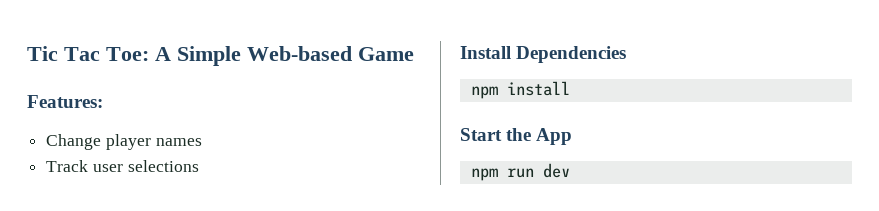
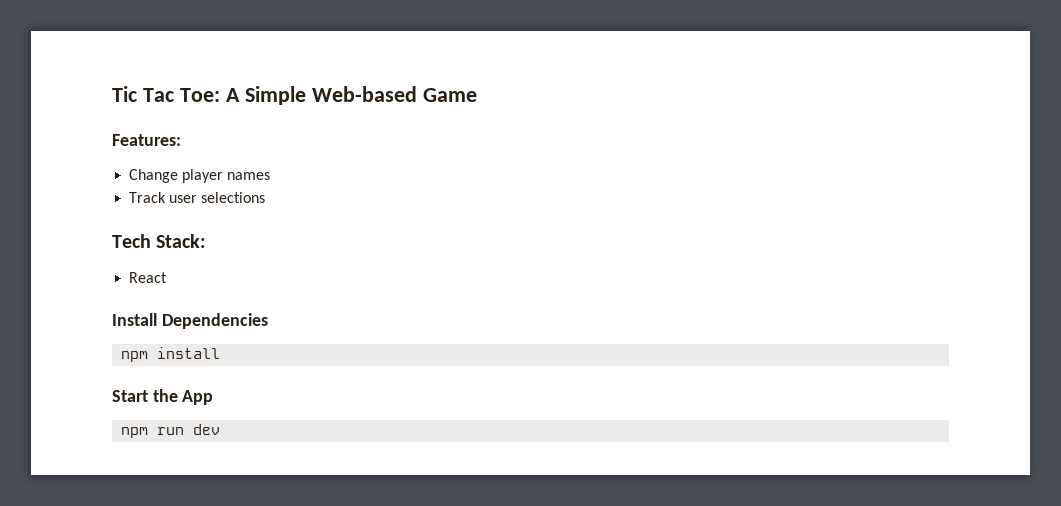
(199, 166) none -> [112,234,207,248] [129,272,168,283] // Tech Stack: // React

